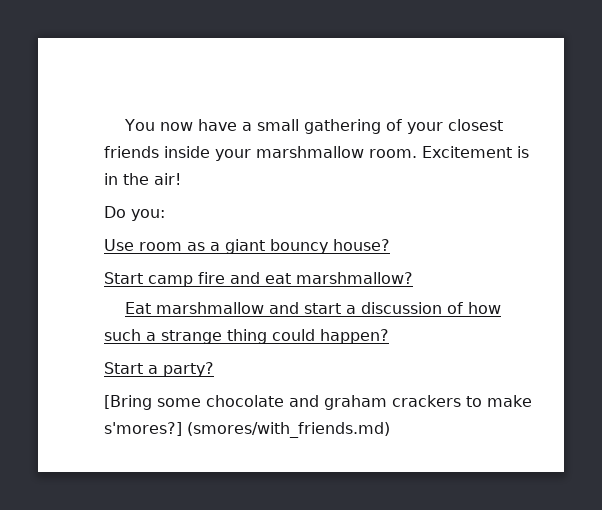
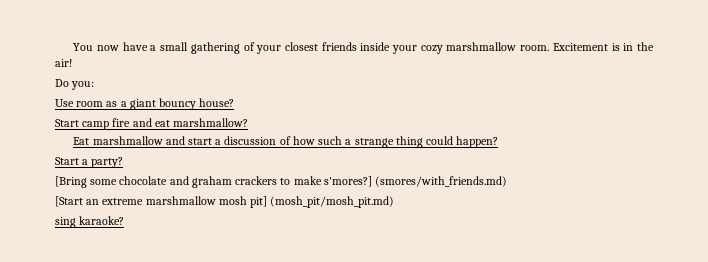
(251, 155) none -> [420,45,443,54] cozy
(390, 430) none -> [55,196,395,208] [55,216,125,228] // [Start an extreme marshmallow mosh pit] (mosh_pit/mosh_pit.md) // sing karaoke?

